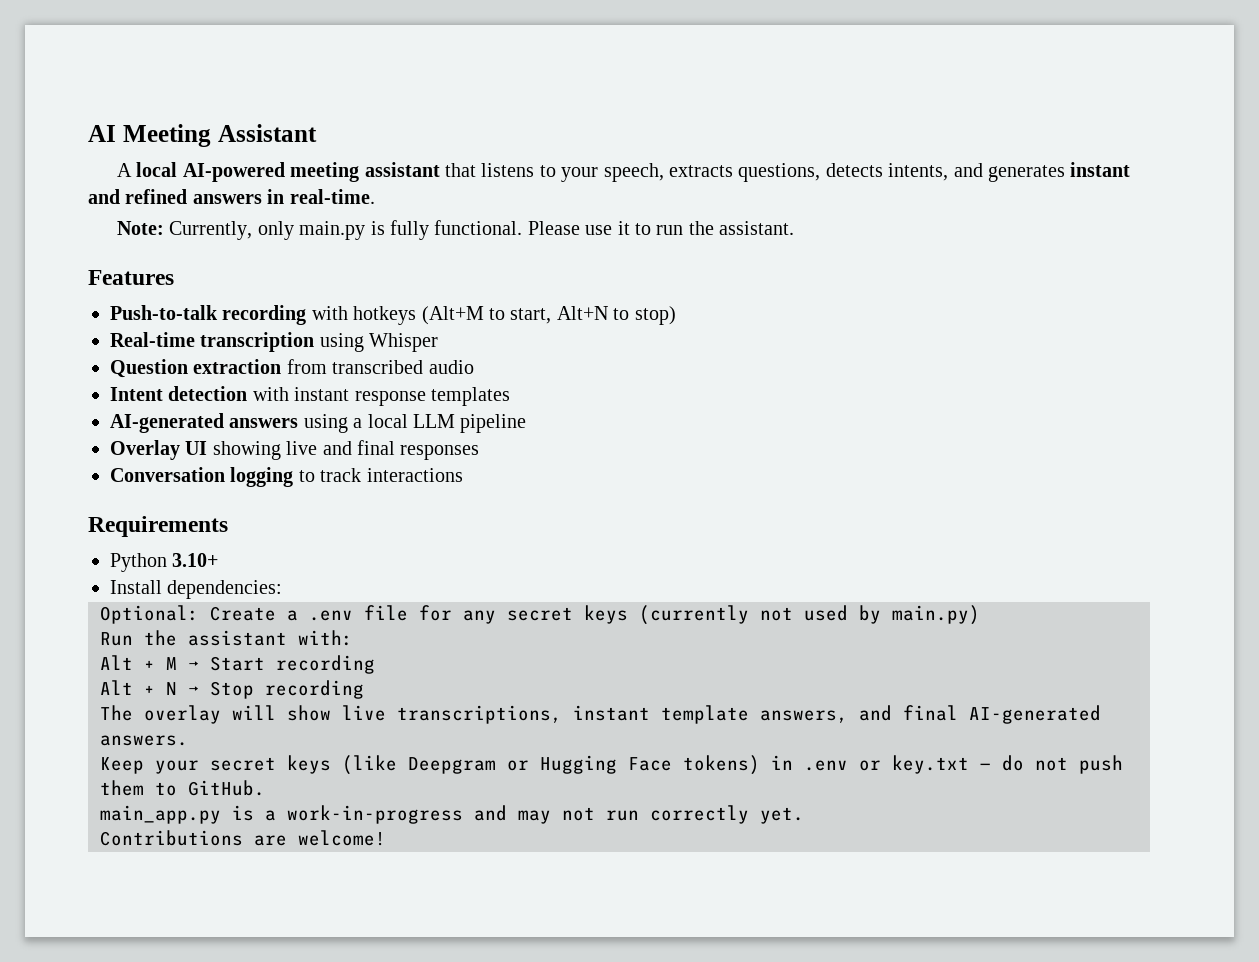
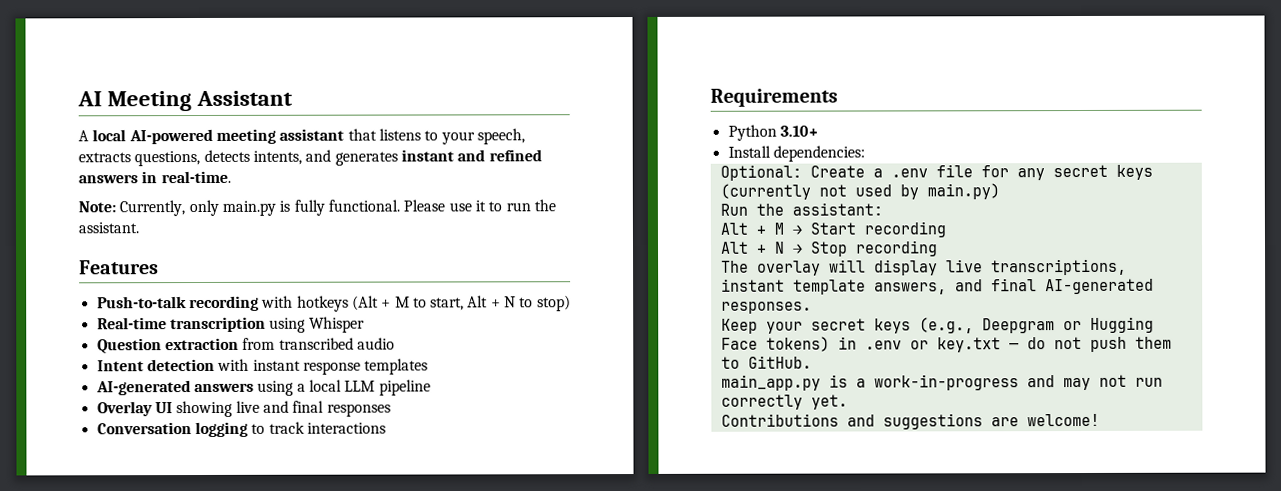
[421,306,608,325] (Alt+M to start, Alt+N -> [351,295,517,311] (Alt + M to start, Alt + N
[188,630,353,646] assistant with: -> [791,202,883,216] assistant:
[287,705,331,721] show -> [873,259,938,276] display
[100,735,188,746] answers. -> [720,301,812,314] responses.
[342,755,397,775] (like -> [918,317,974,334] (e.g.,
(243, 838) none -> [846,413,983,430] and suggestions

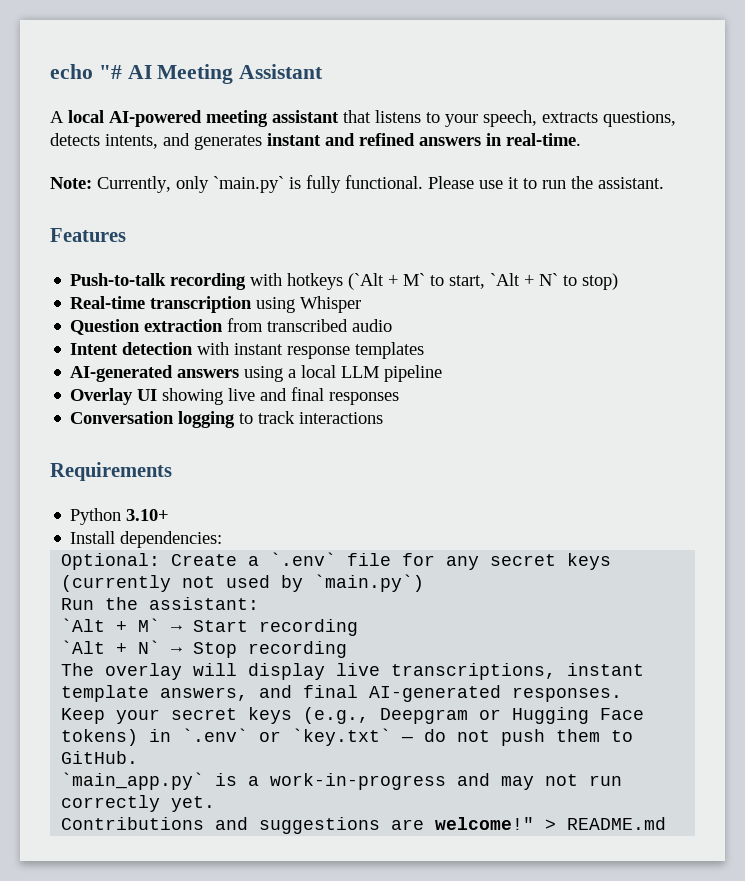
(77, 99) none -> [50,64,122,79] echo "#
[221,200,276,216] main.py -> [213,176,284,193] `main.py`
[351,295,517,311] (Alt + M to start, Alt + N -> [348,273,559,290] (`Alt + M` to start, `Alt + N`
[890,168,928,178] .env -> [270,552,337,566] `.env`
[926,183,1000,200] main.py) -> [314,574,425,592] `main.py`)
[719,222,784,235] Alt + M -> [61,618,161,632] `Alt + M`
[719,241,785,254] Alt + N -> [61,640,161,654] `Alt + N`
[864,337,1001,353] .env or key.txt -> [182,728,392,746] `.env` or `key.txt`
[720,374,821,391] main_app.py -> [61,772,205,790] `main_app.py`
[1026,413,1100,427] welcome! -> [435,817,667,830] welcome!" > README.md

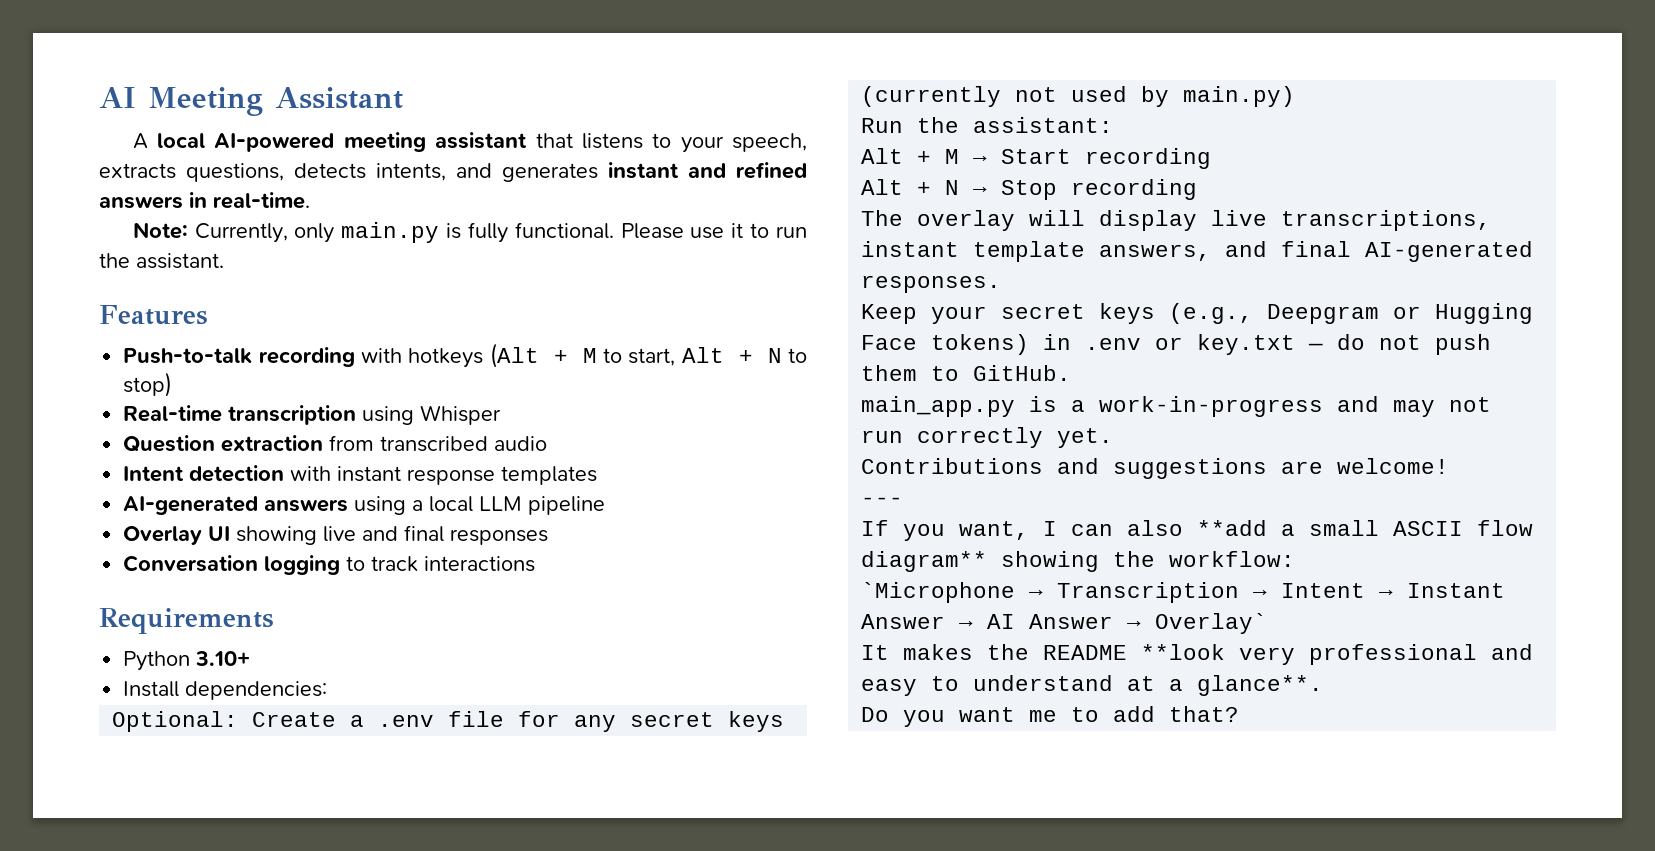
[50,64,122,79] echo "# -> (99, 97) none
[213,176,284,193] `main.py` -> [341,222,440,243] main.py
[348,273,559,290] (`Alt + M` to start, `Alt + N` -> [489,343,782,368] (Alt + M to start, Alt + N
[270,552,337,566] `.env` -> [378,715,435,727] .env
[314,574,425,592] `main.py`) -> [1183,86,1296,107] main.py)
[61,618,161,632] `Alt + M` -> [861,148,960,164] Alt + M
[61,640,161,654] `Alt + N` -> [861,179,960,195] Alt + N
[182,728,392,746] `.env` or `key.txt` -> [1085,334,1296,355] .env or key.txt
[61,772,205,790] `main_app.py` -> [861,396,1016,417] main_app.py
[435,817,667,830] welcome!" > README.md -> [1337,458,1450,474] [861,497,904,505] [861,520,1534,541] [861,551,1296,572] [861,582,1506,603] [861,613,1268,634] [861,644,1534,665] [861,675,1324,696] [861,706,1240,727] welcome! // --- // If you want, I can also **add a small ASCII flow diagram** showing the workflow: // `Microphone → Transcription → Intent → Instant Answer → AI Answer → Overlay` // It makes the README **look very professional and easy to understand at a glance**. // Do you want me to add that?

